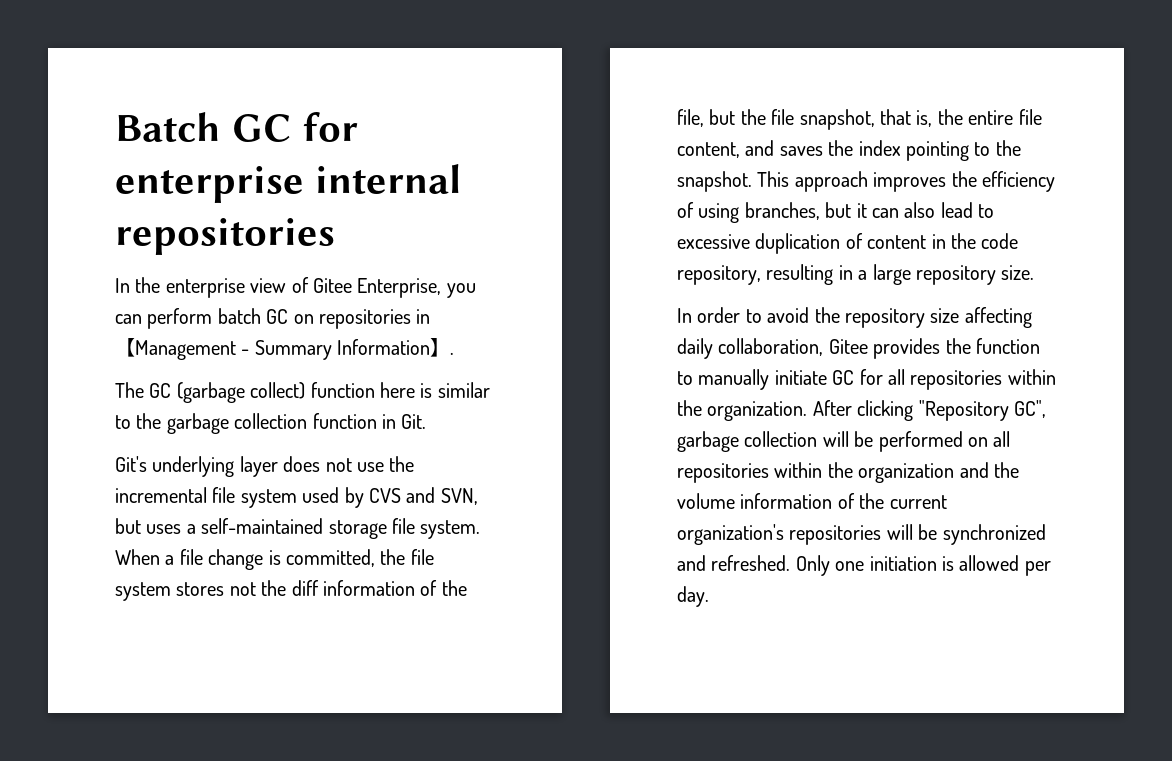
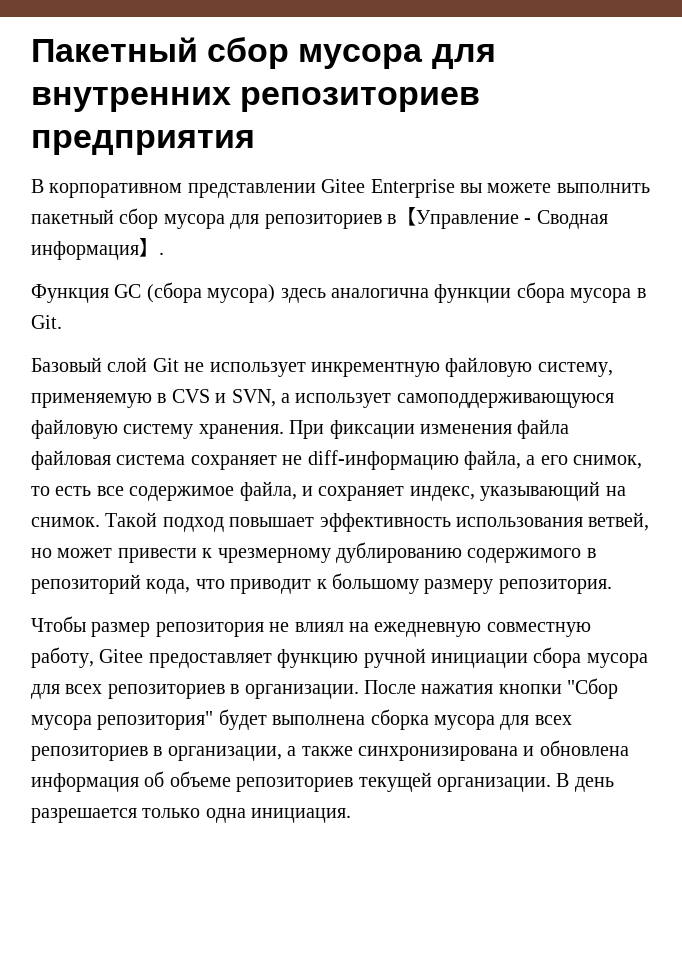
[115,112,358,142] [115,164,461,203] [115,218,335,255] [115,277,476,298] [115,308,431,329] [115,338,455,360] [115,382,490,403] [115,413,427,434] [115,456,415,477] [115,487,478,508] [115,518,481,539] [115,549,434,570] [115,580,467,601] [677,109,1042,130] [677,140,1021,161] [677,171,1055,192] [677,202,995,223] [677,233,1019,254] [677,264,1035,285] [677,307,1032,328] [677,338,1040,359] [677,369,1056,390] [677,400,1046,421] [677,431,1011,452] [677,462,1019,483] [677,493,947,509] [677,524,1046,545] [677,555,1051,576] [677,586,709,607] Batch GC for enterprise internal repositories // In the enterprise view of Gitee Enterprise, you can perform batch GC on repositories in【Management - Summary Information】. // The GC (garbage collect) function here is similar to the garbage collection function in Git. // Git's underlying layer does not use the incremental file system used by CVS and SVN, but uses a self-maintained storage file system. When a file change is committed, the file system stores not the diff information of the file, but the file snapshot, that is, the entire file content, and saves the index pointing to the snapshot. This approach improves the efficiency of using branches, but it can also lead to excessive duplication of content in the code repository, resulting in a large repository size. // In order to avoid the repository size affecting daily collaboration, Gitee provides the function to manually initiate GC for all repositories within the organization. After clicking "Repository GC", garbage collection will be performed on all repositories within the organization and the volume information of the current organization's repositories will be synchronized and refreshed. Only one initiation is allowed per day. -> [31,37,496,69] [31,87,481,112] [31,130,255,155] [31,179,650,198] [31,207,608,229] [31,238,164,260] [31,282,646,303] [31,315,62,329] [31,357,613,377] [31,389,614,408] [31,419,570,439] [31,450,643,470] [31,481,626,501] [31,512,650,532] [31,542,596,563] [31,573,612,594] [31,616,591,637] [31,647,648,668] [31,678,619,699] [31,709,572,730] [31,740,629,761] [31,771,614,792] [31,808,352,823] Пакетный сбор мусора для внутренних репозиториев предприятия // В корпоративном представлении Gitee Enterprise вы можете выполнить пакетный сбор мусора для репозиториев в【Управление - Сводная информация】. // Функция GC (сбора мусора) здесь аналогична функции сбора мусора в Git. // Базовый слой Git не использует инкрементную файловую систему, применяемую в CVS и SVN, а использует самоподдерживающуюся файловую систему хранения. При фиксации изменения файла файловая система сохраняет не diff-информацию файла, а его снимок, то есть все содержимое файла, и сохраняет индекс, указывающий на снимок. Такой подход повышает эффективность использования ветвей, но может привести к чрезмерному дублированию содержимого в репозиторий кода, что приводит к большому размеру репозитория. // Чтобы размер репозитория не влиял на ежедневную совместную работу, Gitee предоставляет функцию ручной инициации сбора мусора для всех репозиториев в организации. После нажатия кнопки "Сбор мусора репозитория" будет выполнена сборка мусора для всех репозиториев в организации, а также синхронизирована и обновлена информация об объеме репозиториев текущей организации. В день разрешается только одна инициация.

